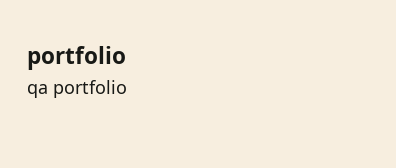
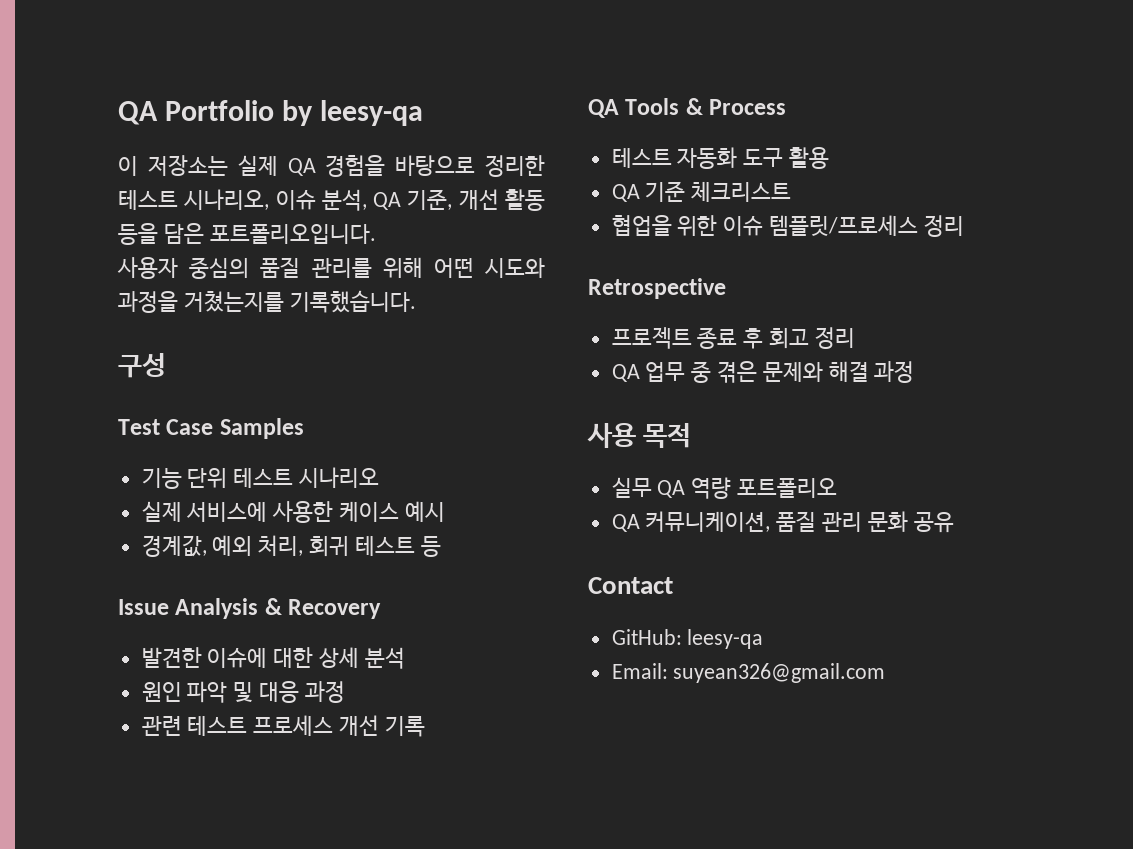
[27,46,126,70] [27,80,127,98] portfolio // qa portfolio -> [118,100,424,126] [118,155,545,177] [118,189,545,211] [118,223,376,245] [117,257,545,279] [118,290,416,313] [118,353,166,378] [118,418,304,439] [141,467,380,489] [141,501,445,523] [141,535,441,557] [118,598,382,619] [141,647,405,669] [141,681,345,703] [141,715,425,737] [588,98,787,118] [611,147,830,169] [611,181,792,202] [611,215,964,237] [588,278,726,299] [611,327,855,349] [611,361,915,383] [587,423,692,448] [611,477,838,499] [611,511,954,533] [588,577,673,594] [611,629,764,649] [611,663,886,683] QA Portfolio by leesy-qa // 이 저장소는 실제 QA 경험을 바탕으로 정리한 테스트 시나리오, 이슈 분석, QA 기준, 개선 활동 등을 담은 포트폴리오입니다. // 사용자 중심의 품질 관리를 위해 어떤 시도와 과정을 거쳤는지를 기록했습니다. // 구성 // Test Case Samples // 기능 단위 테스트 시나리오 // 실제 서비스에 사용한 케이스 예시 // 경계값, 예외 처리, 회귀 테스트 등 // Issue Analysis & Recovery // 발견한 이슈에 대한 상세 분석 // 원인 파악 및 대응 과정 // 관련 테스트 프로세스 개선 기록 // QA Tools & Process // 테스트 자동화 도구 활용 // QA 기준 체크리스트 // 협업을 위한 이슈 템플릿/프로세스 정리 // Retrospective // 프로젝트 종료 후 회고 정리 // QA 업무 중 겪은 문제와 해결 과정 // 사용 목적 // 실무 QA 역량 포트폴리오 // QA 커뮤니케이션, 품질 관리 문화 공유 // Contact // GitHub: leesy-qa // Email: suyean326@gmail.com

